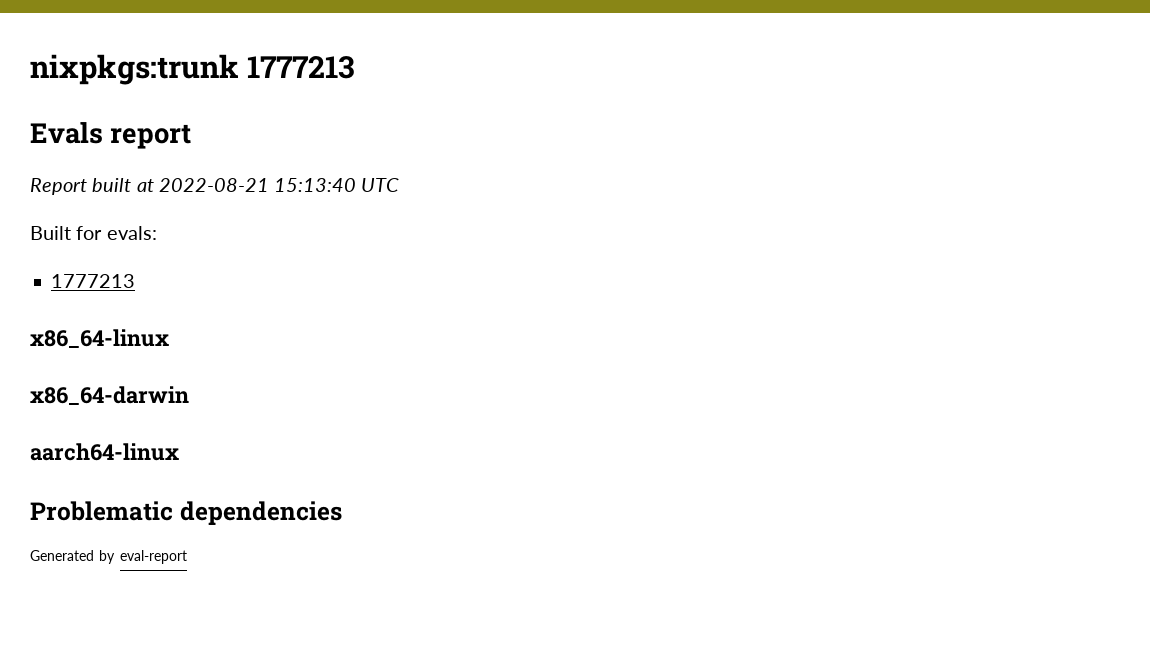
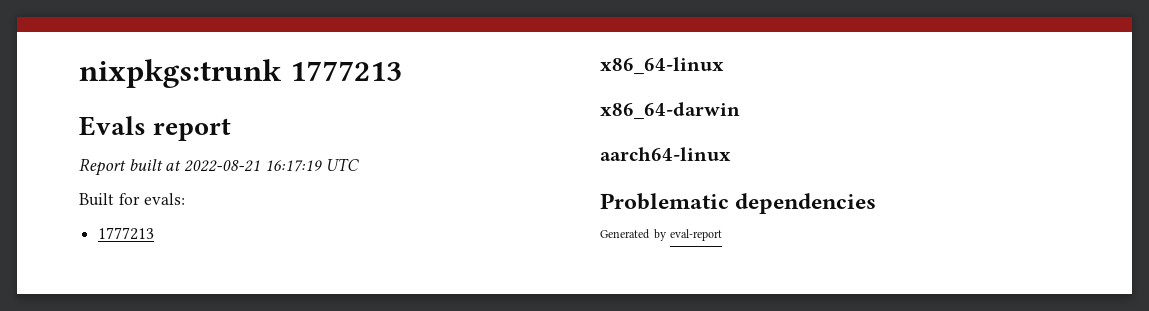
[274,178,357,192] 15:13:40 -> [264,160,323,172] 16:17:19

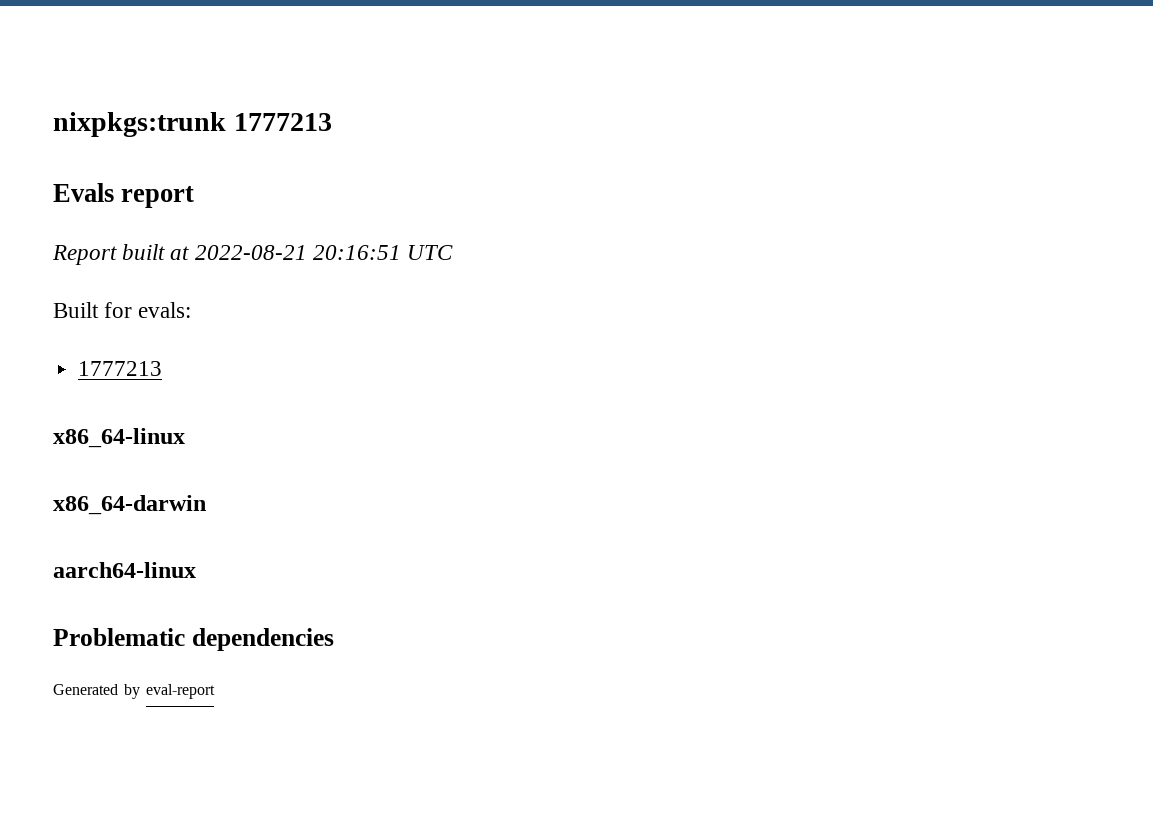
[264,160,323,172] 16:17:19 -> [312,245,401,260] 20:16:51

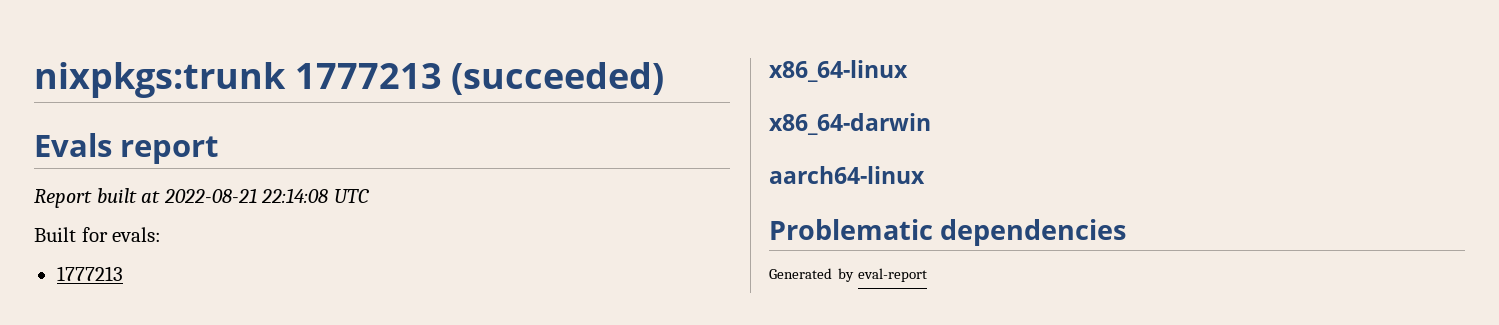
(332, 122) none -> [451,62,665,95] (succeeded)
[312,245,401,260] 20:16:51 -> [261,188,329,203] 22:14:08

